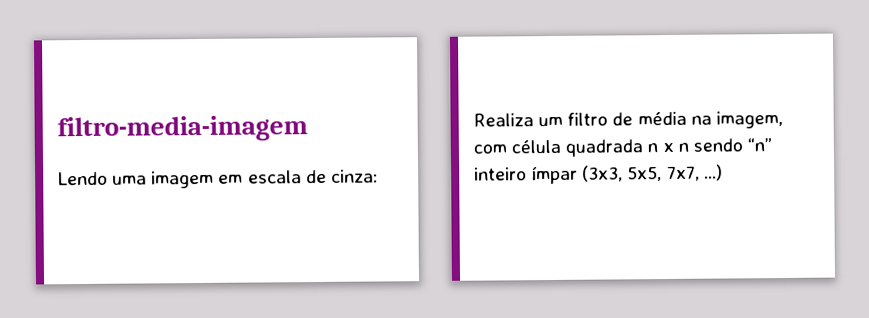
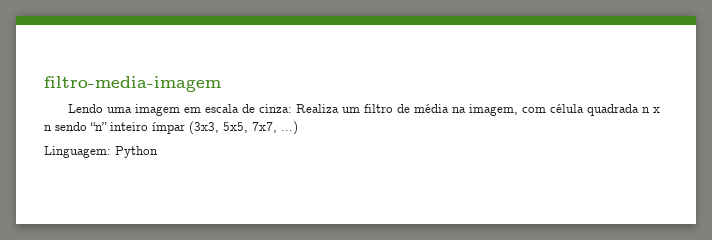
(723, 172) none -> [44,146,158,158] // Linguagem: Python

